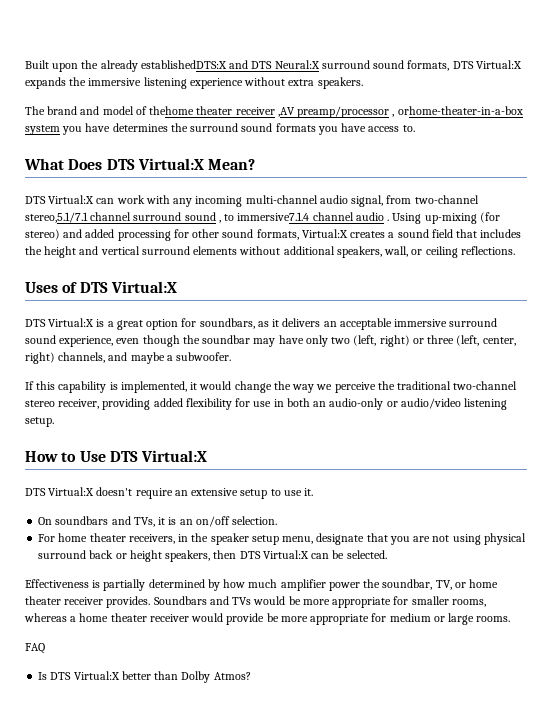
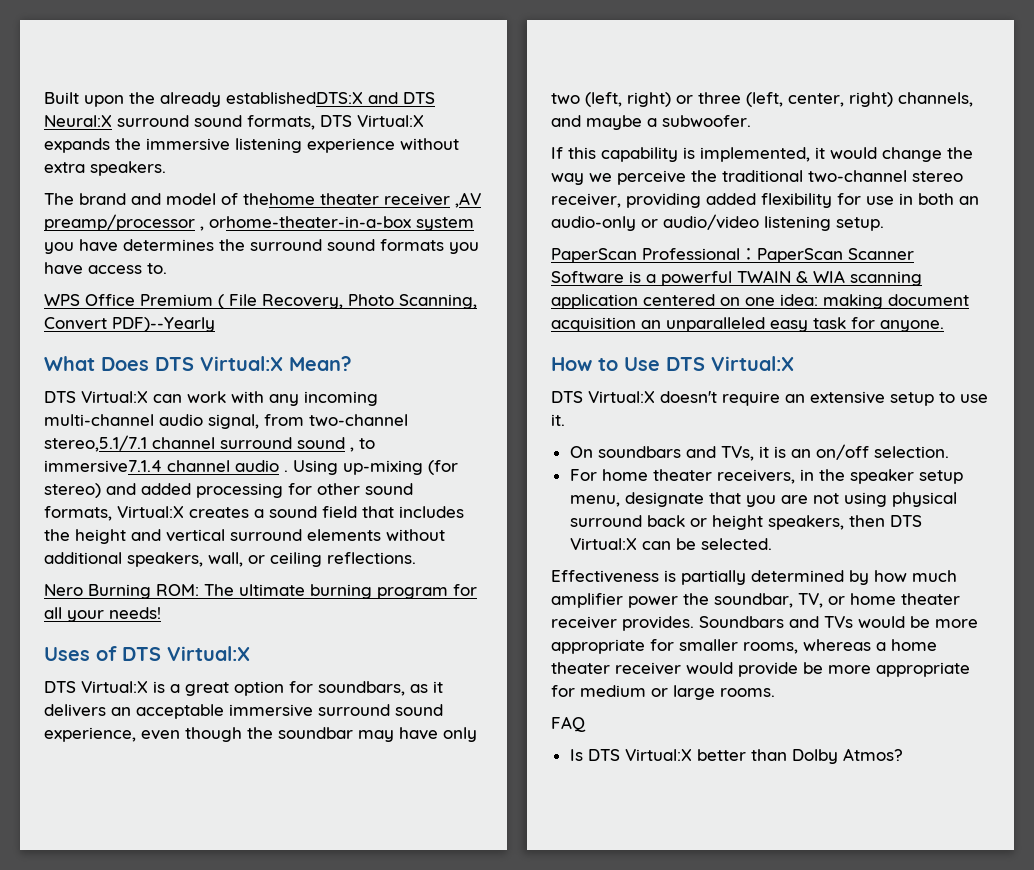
(415, 128) none -> [44,294,477,309] [44,317,215,332] // WPS Office Premium ( File Recovery, Photo Scanning, Convert PDF)--Yearly
(515, 250) none -> [44,584,477,599] [44,607,161,622] // Nero Burning ROM: The ultimate burning program for all your needs!
(54, 422) none -> [551,248,914,263] [551,270,922,286] [551,294,969,309] [551,317,944,332] // PaperScan Professional：PaperScan Scanner Software is a powerful TWAIN & WIA scanning application centered on one idea: making document acquisition an unparalleled easy task for anyone.

